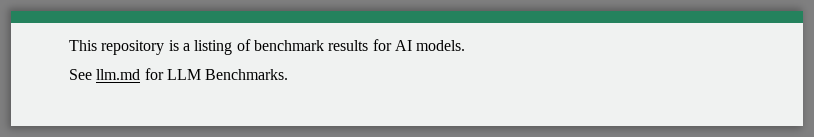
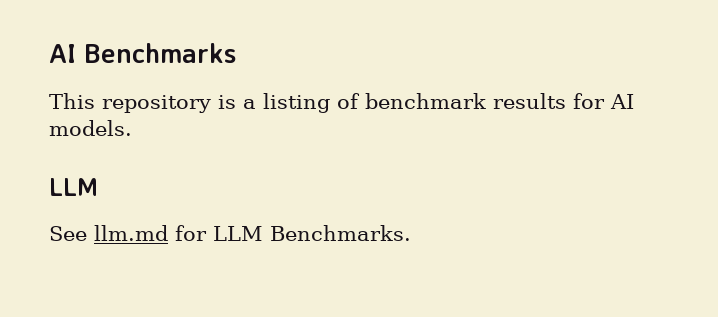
(69, 45) none -> [49,43,236,63] AI Benchmarks //
(466, 45) none -> [49,178,98,196] // LLM

